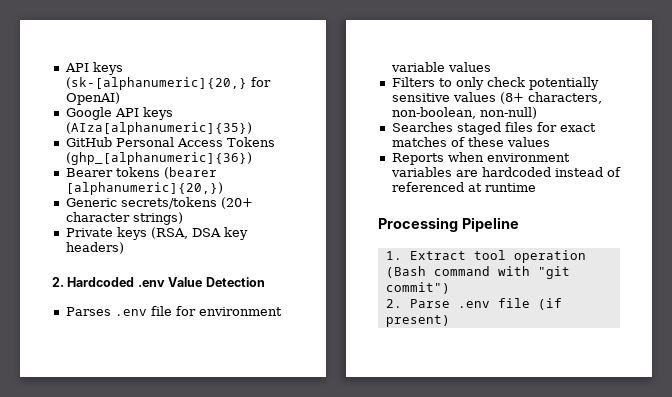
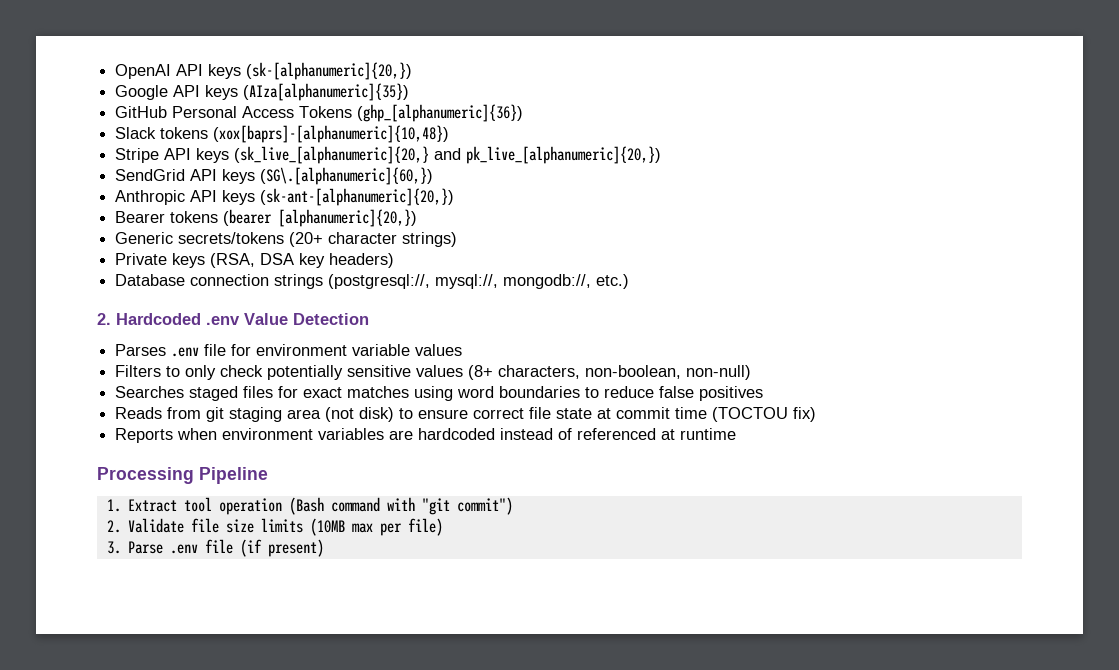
[64,62,123,75] [65,77,271,90] [65,92,120,105] API keys (sk-[alphanumeric]{20,} for OpenAI) -> [115,62,413,80] OpenAI API keys (sk-[alphanumeric]{20,})
(252, 158) none -> [115,125,450,143] [115,146,662,164] [115,167,434,185] [115,188,455,206] // Slack tokens (xox[baprs]-[alphanumeric]{10,48}) // Stripe API keys (sk_live_[alphanumeric]{20,} and pk_live_[alphanumeric]{20,}) // SendGrid API keys (SG\.[alphanumeric]{60,}) // Anthropic API keys (sk-ant-[alphanumeric]{20,})
(124, 248) none -> [115,274,630,289] // Database connection strings (postgresql://, mysql://, mongodb://, etc.)
[450,137,550,147] of these values -> [414,386,764,401] [115,407,817,422] using word boundaries to reduce false positives // Reads from git staging area (not disk) to ensure correct file state at commit time (TOCTOU fix)
(402, 303) none -> [127,518,443,536] [106,541,121,554] Validate file size limits (10MB max per file) // 3.

